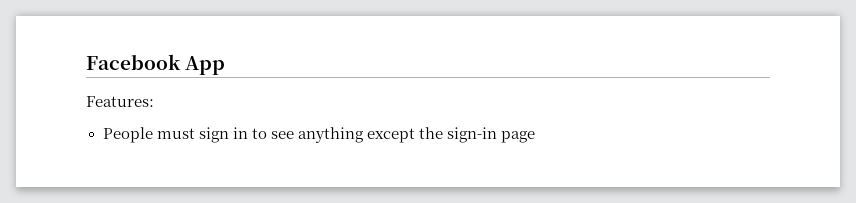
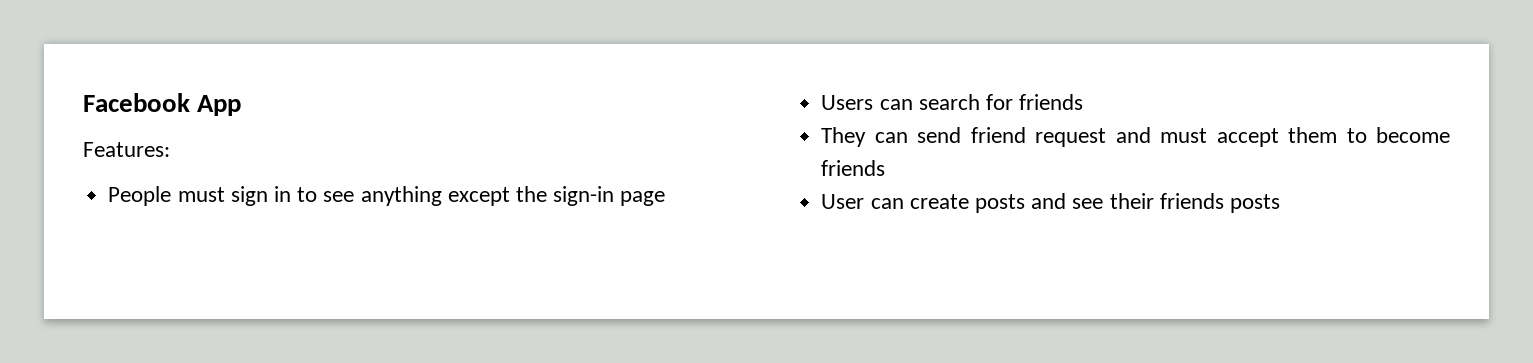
(536, 137) none -> [821,94,1084,110] [821,127,1451,147] [821,160,886,176] [821,193,1280,213] // Users can search for friends // They can send friend request and must accept them to become friends // User can create posts and see their friends posts

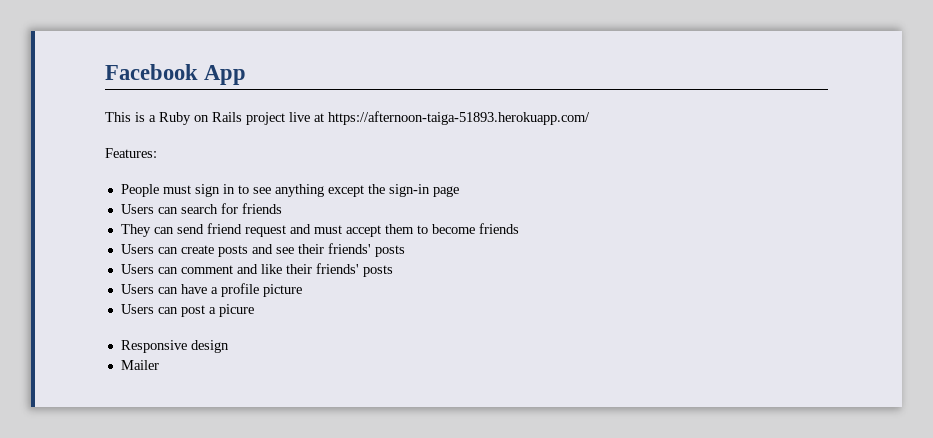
(242, 105) none -> [105,111,590,125] // This is a Ruby on Rails project live at https://afternoon-taiga-51893.herokuapp.com/
[821,194,865,209] User -> [120,244,154,254] Users
[1159,193,1280,213] friends posts -> [327,243,405,257] [120,263,393,277] [120,283,302,297] [120,304,254,317] [120,340,229,353] [120,360,159,370] friends' posts // Users can comment and like their friends' posts // Users can have a profile picture // Users can post a picure // Responsive design // Mailer

